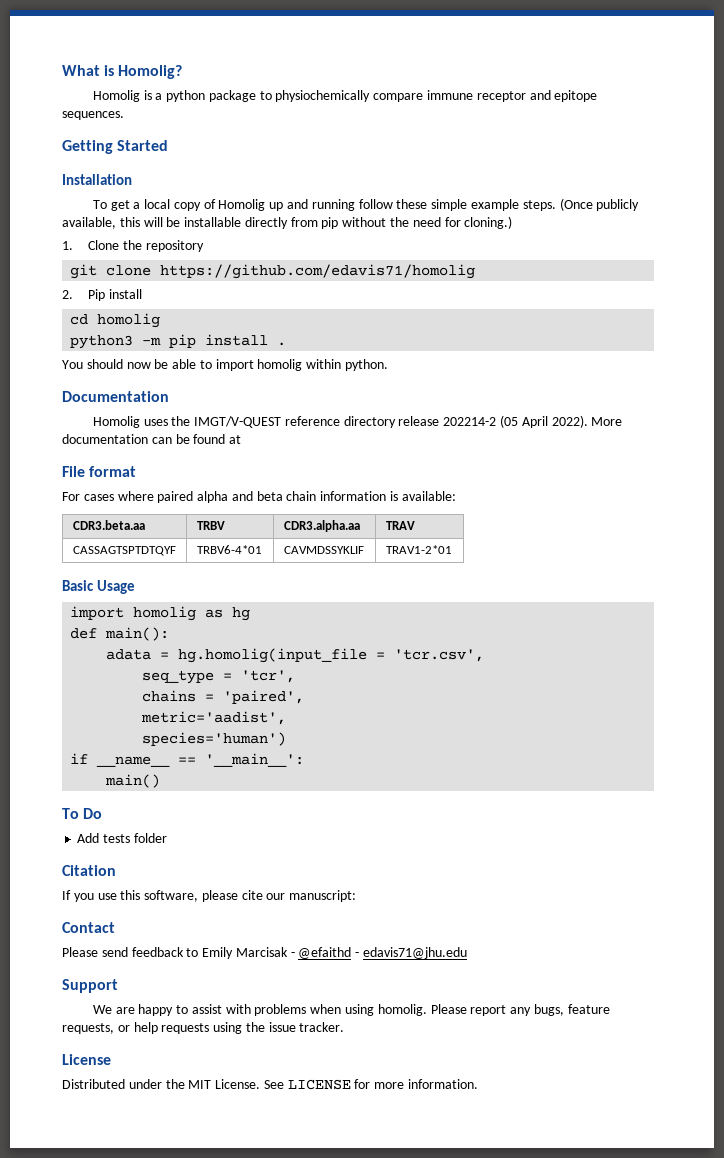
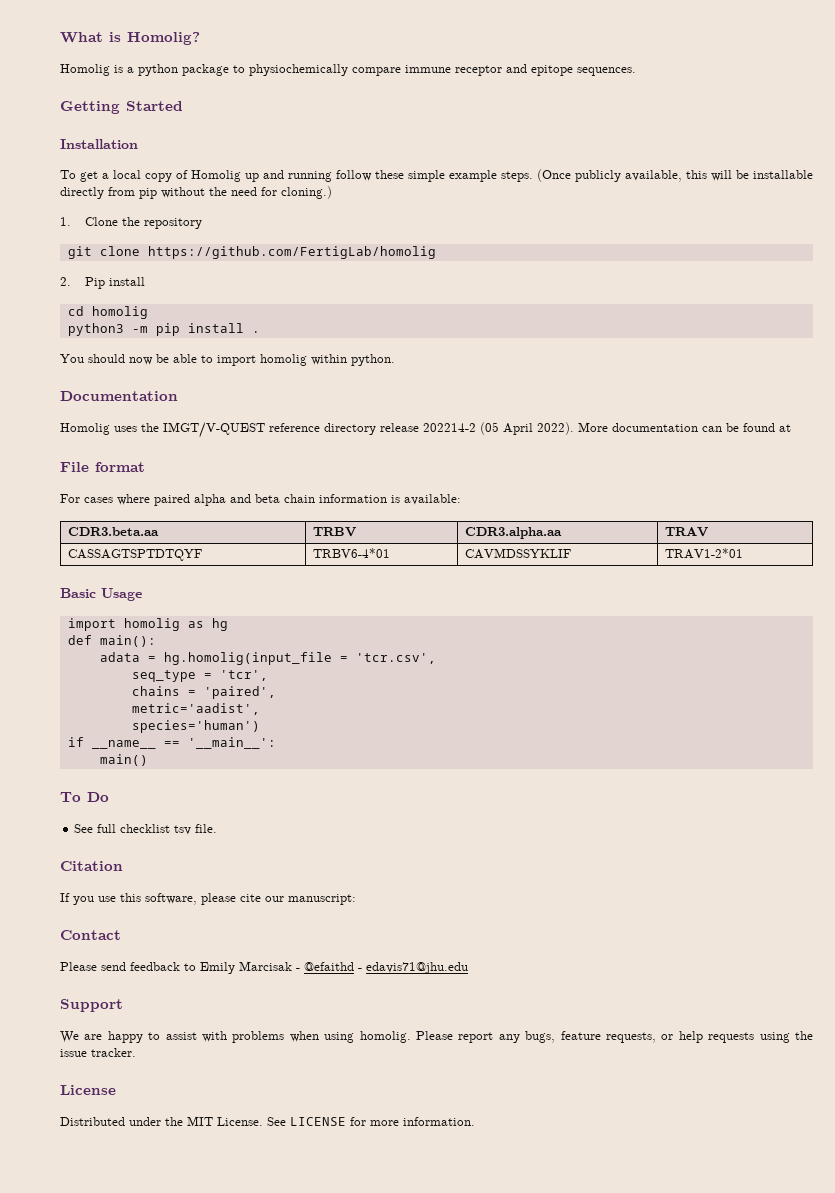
[160,264,476,279] https://github.com/edavis71/homolig -> [147,246,436,259] https://github.com/FertigLab/homolig
[77,833,167,843] Add tests folder -> [74,824,218,835] See full checklist tsv file.

